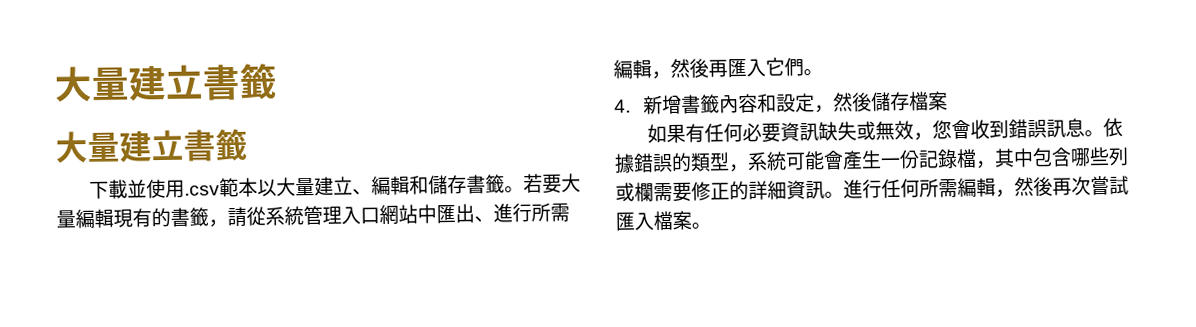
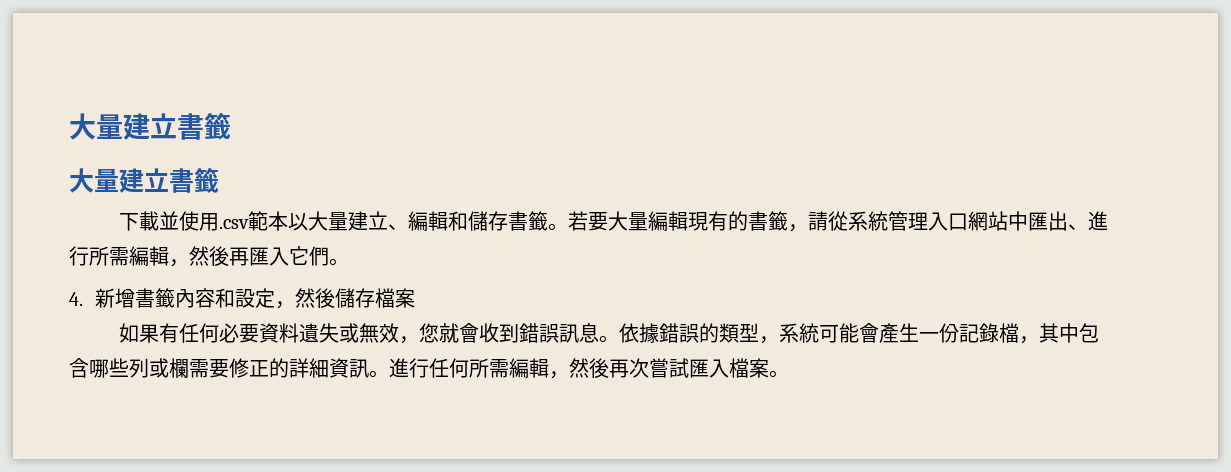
[798,121,838,142] 訊缺 -> [278,323,319,343] 料遺
(952, 130) none -> [438,323,459,343] 就

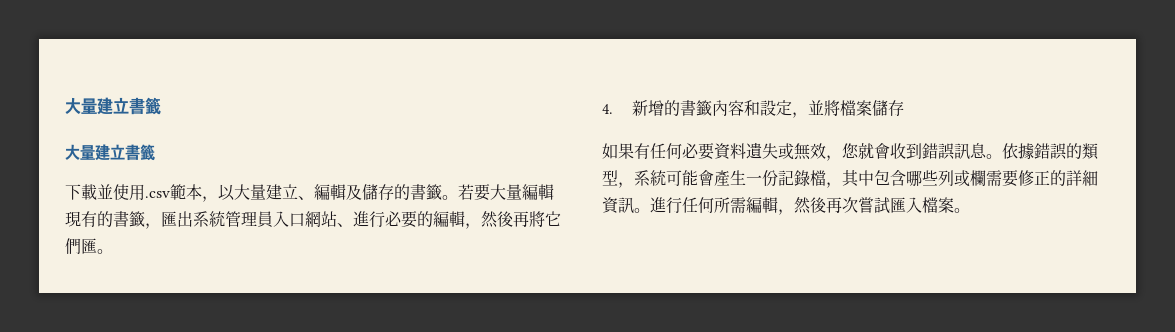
(288, 221) none -> [202,196,218,202] ，
[447,211,508,231] 和儲存 -> [346,184,410,200] 及儲存的
[807,211,848,231] 請從 -> [161,211,193,227] 匯出
(928, 221) none -> [257,211,273,227] 員
[1007,211,1108,231] [69,246,329,267] 中匯出、進行所需編輯，然後再匯入它們 -> [337,211,561,229] [65,238,97,254] 、進行必要的編輯，然後再將它們匯
(136, 298) none -> [663,100,680,116] 的
[295,288,416,308] 然後儲存檔案 -> [807,100,904,116] 並將檔案儲存

